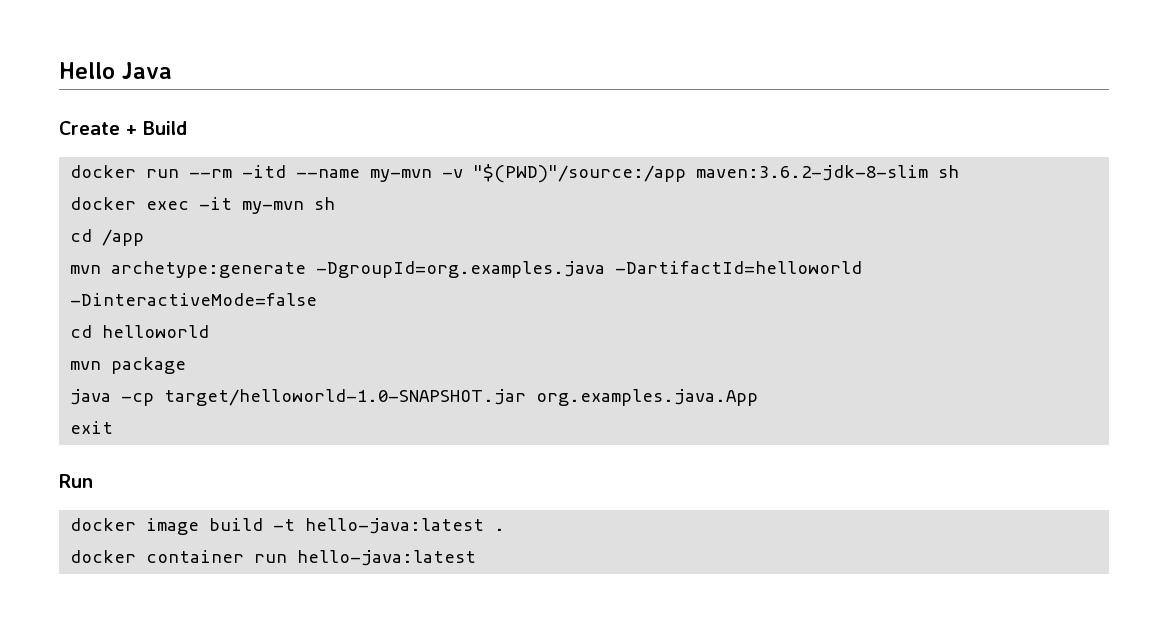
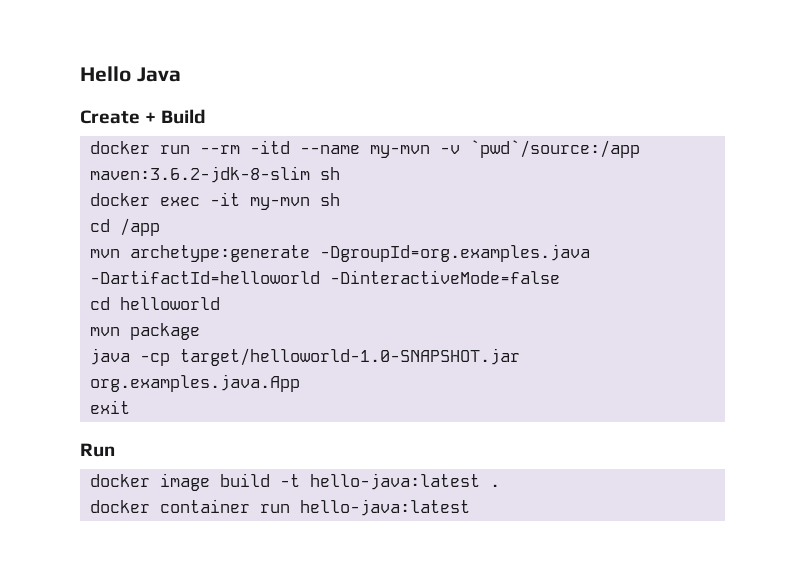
[473,164,687,183] "$(PWD)"/source:/app -> [469,140,640,158] `pwd`/source:/app

